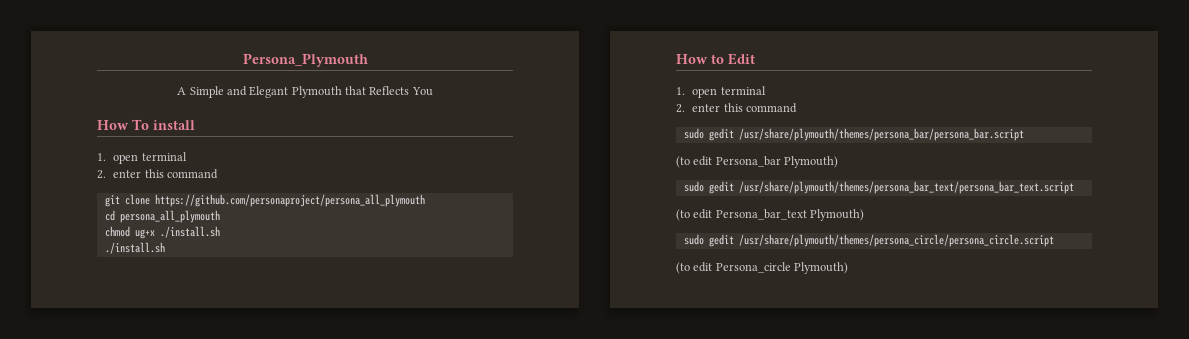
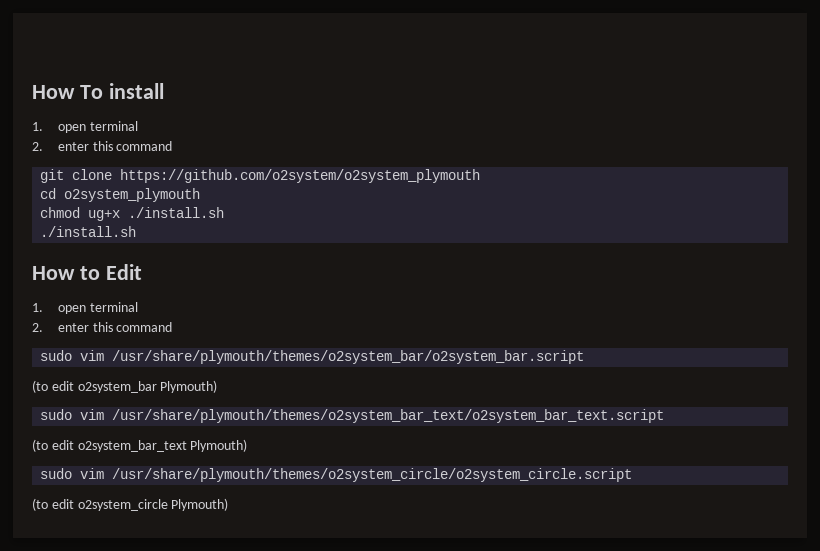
[242,53,368,67] [177,86,433,98] Persona_Plymouth // A Simple and Elegant Plymouth that Reflects You // -> (32, 92) none
[154,194,425,207] https://github.com/personaproject/persona_all_plymouth -> [120,169,481,183] https://github.com/o2system/o2system_plymouth
[119,210,220,223] persona_all_plymouth -> [64,188,201,202] o2system_plymouth
[708,128,1024,141] [676,156,839,168] [683,181,1074,194] [676,209,865,221] [683,234,1054,247] [676,262,791,274] gedit /usr/share/plymouth/themes/persona_bar/persona_bar.script // (to edit Persona_bar Plymouth) // sudo gedit /usr/share/plymouth/themes/persona_bar_text/persona_bar_text.script // (to edit Persona_bar_text Plymouth) // sudo gedit /usr/share/plymouth/themes/persona_circle/persona_circle.script // (to edit Persona_circle -> [80,350,585,364] [32,380,218,393] [40,409,665,423] [32,439,248,452] [40,468,633,482] [32,498,168,511] vim /usr/share/plymouth/themes/o2system_bar/o2system_bar.script // (to edit o2system_bar Plymouth) // sudo vim /usr/share/plymouth/themes/o2system_bar_text/o2system_bar_text.script // (to edit o2system_bar_text Plymouth) // sudo vim /usr/share/plymouth/themes/o2system_circle/o2system_circle.script // (to edit o2system_circle

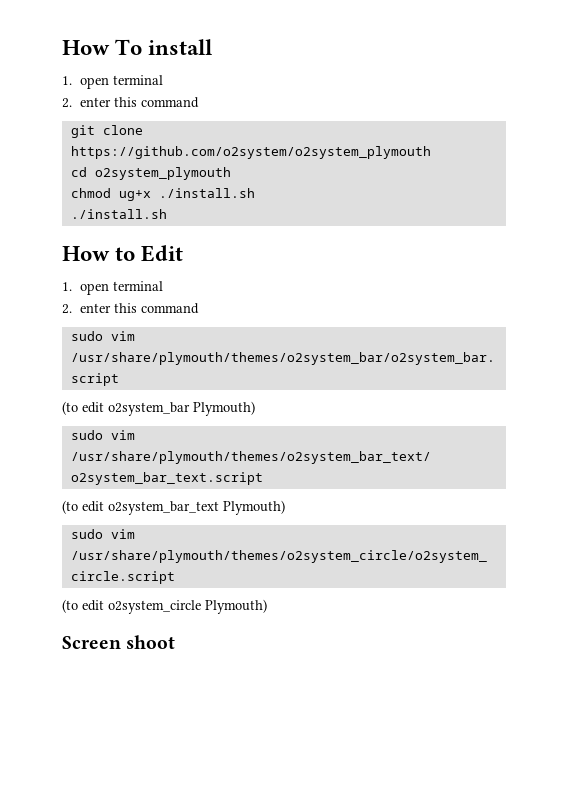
(229, 504) none -> [62,635,176,649] // Screen shoot

